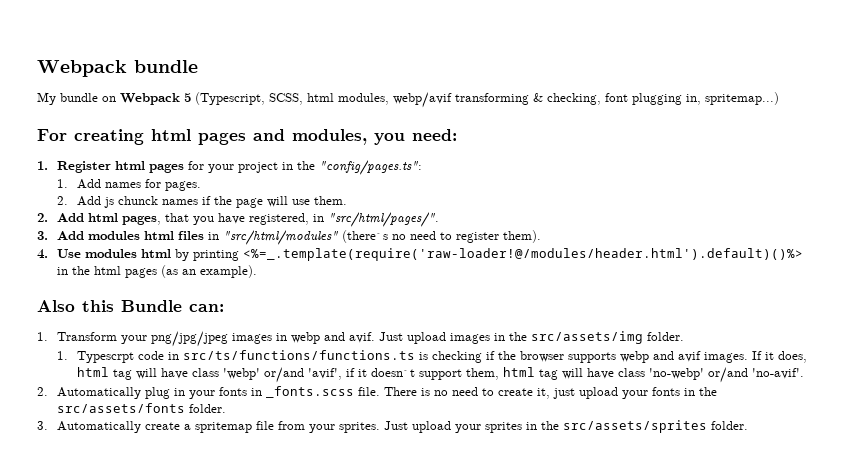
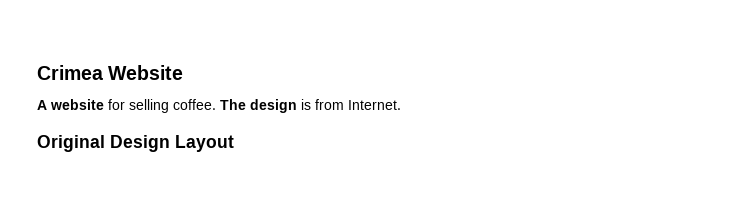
[37,60,198,77] [37,92,779,108] [37,129,457,145] [37,160,423,175] [57,179,202,191] [57,196,348,208] [37,212,440,227] [37,230,542,245] [37,248,804,261] [57,265,258,278] [37,300,224,312] [37,331,685,347] [57,350,808,363] [77,367,805,383] [37,386,718,399] [57,403,227,413] [37,420,749,433] Webpack bundle // My bundle on Webpack 5 (Typescript, SCSS, html modules, webp/avif transforming & checking, font plugging in, spritemap...) // For creating html pages and modules, you need: // 1. Register html pages for your project in the "config/pages.ts": // 1. Add names for pages. // 2. Add js chunck names if the page will use them. // 2. Add html pages, that you have registered, in "src/html/pages/". // 3. Add modules html files in "src/html/modules" (there`s no need to register them). // 4. Use modules html by printing <%=_.template(require('raw-loader!@/modules/header.html').default)()%> in the html pages (as an example). // Also this Bundle can: // 1. Transform your png/jpg/jpeg images in webp and avif. Just upload images in the src/assets/img folder. // 1. Typescrpt code in src/ts/functions/functions.ts is checking if the browser supports webp and avif images. If it does, html tag will have class 'webp' or/and 'avif', if it doesn`t support them, html tag will have class 'no-webp' or/and 'no-avif'. // 2. Automatically plug in your fonts in _fonts.scss file. There is no need to create it, just upload your fonts in the src/assets/fonts folder. // 3. Automatically create a spritemap file from your sprites. Just upload your sprites in the src/assets/sprites folder. -> [37,65,184,80] [37,99,401,113] [37,135,234,152] Crimea Website // A website for selling coffee. The design is from Internet. // Original Design Layout

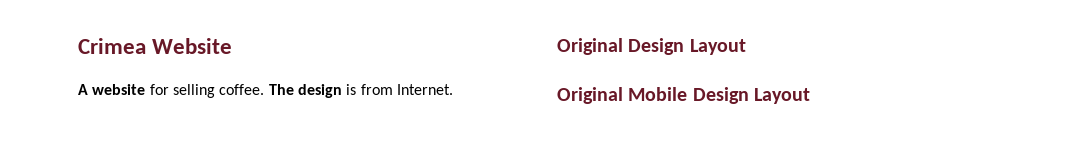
(234, 143) none -> [557,87,811,104] // Original Mobile Design Layout

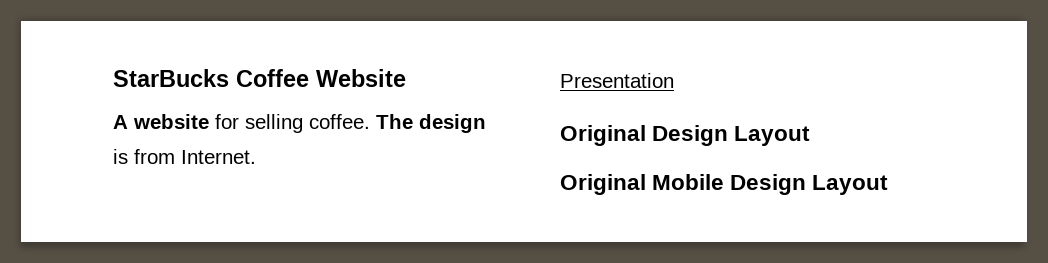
[78,38,146,54] Crimea -> [113,69,309,87] StarBucks Coffee
(453, 89) none -> [560,73,674,88] // Presentation

